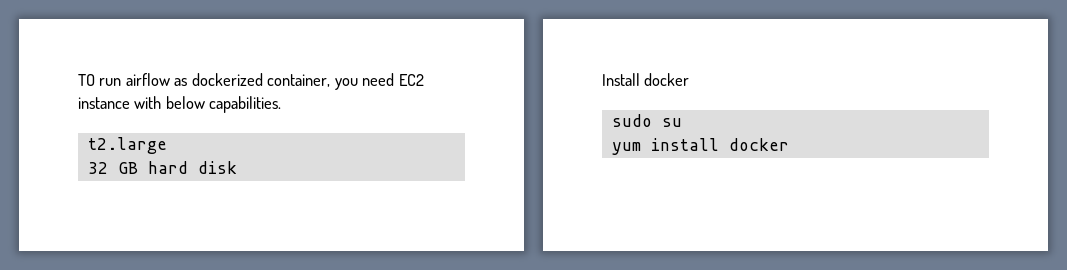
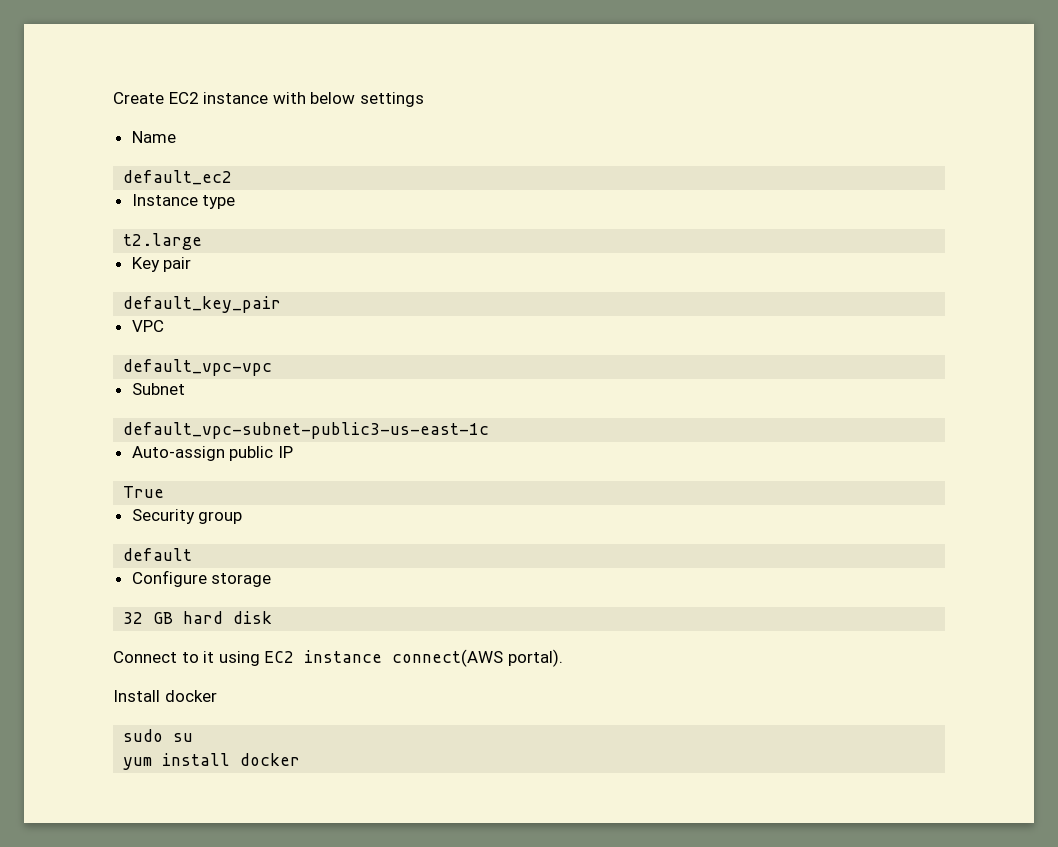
[78,73,424,90] [78,96,282,113] [87,137,167,154] [87,161,237,174] TO run airflow as dockerized container, you need EC2 instance with below capabilities. // t2.large // 32 GB hard disk -> [113,92,424,107] [131,131,176,143] [123,170,233,185] [131,194,236,209] [123,233,203,250] [131,257,192,272] [123,296,282,313] [131,320,164,332] [123,359,273,376] [131,383,185,395] [123,422,490,439] [131,446,293,461] [123,486,165,498] [131,509,243,524] [123,548,193,561] [131,570,272,587] [123,611,273,624] [113,649,563,667] Create EC2 instance with below settings // Name // default_ec2 // Instance type // t2.large // Key pair // default_key_pair // VPC // default_vpc-vpc // Subnet // default_vpc-subnet-public3-us-east-1c // Auto-assign public IP // True // Security group // default // Configure storage // 32 GB hard disk // Connect to it using EC2 instance connect(AWS portal).

